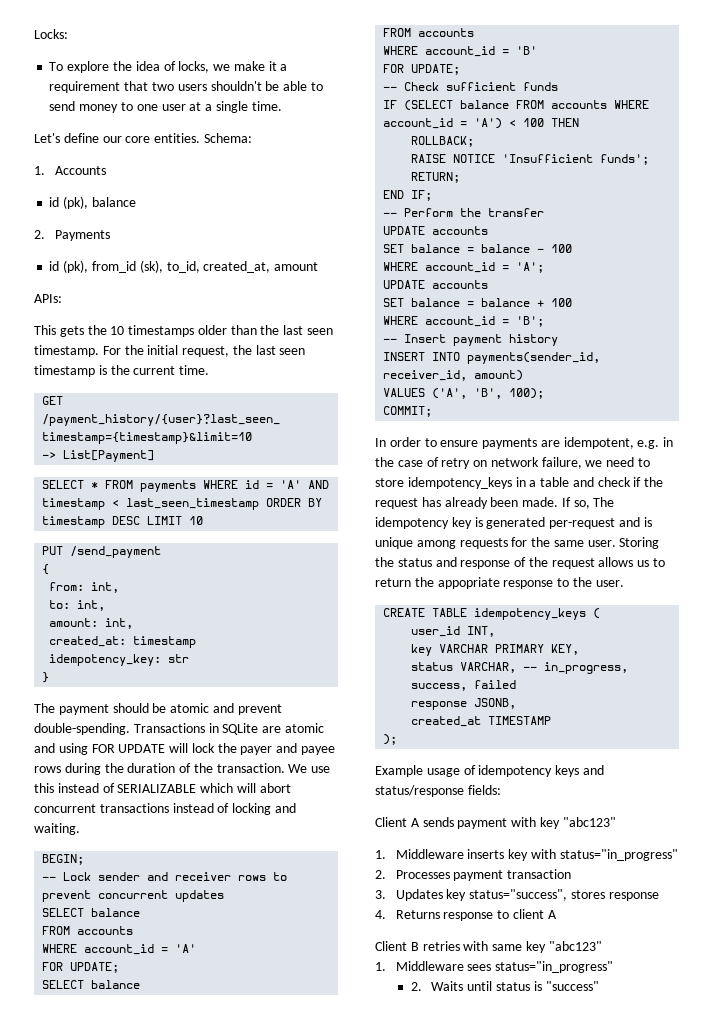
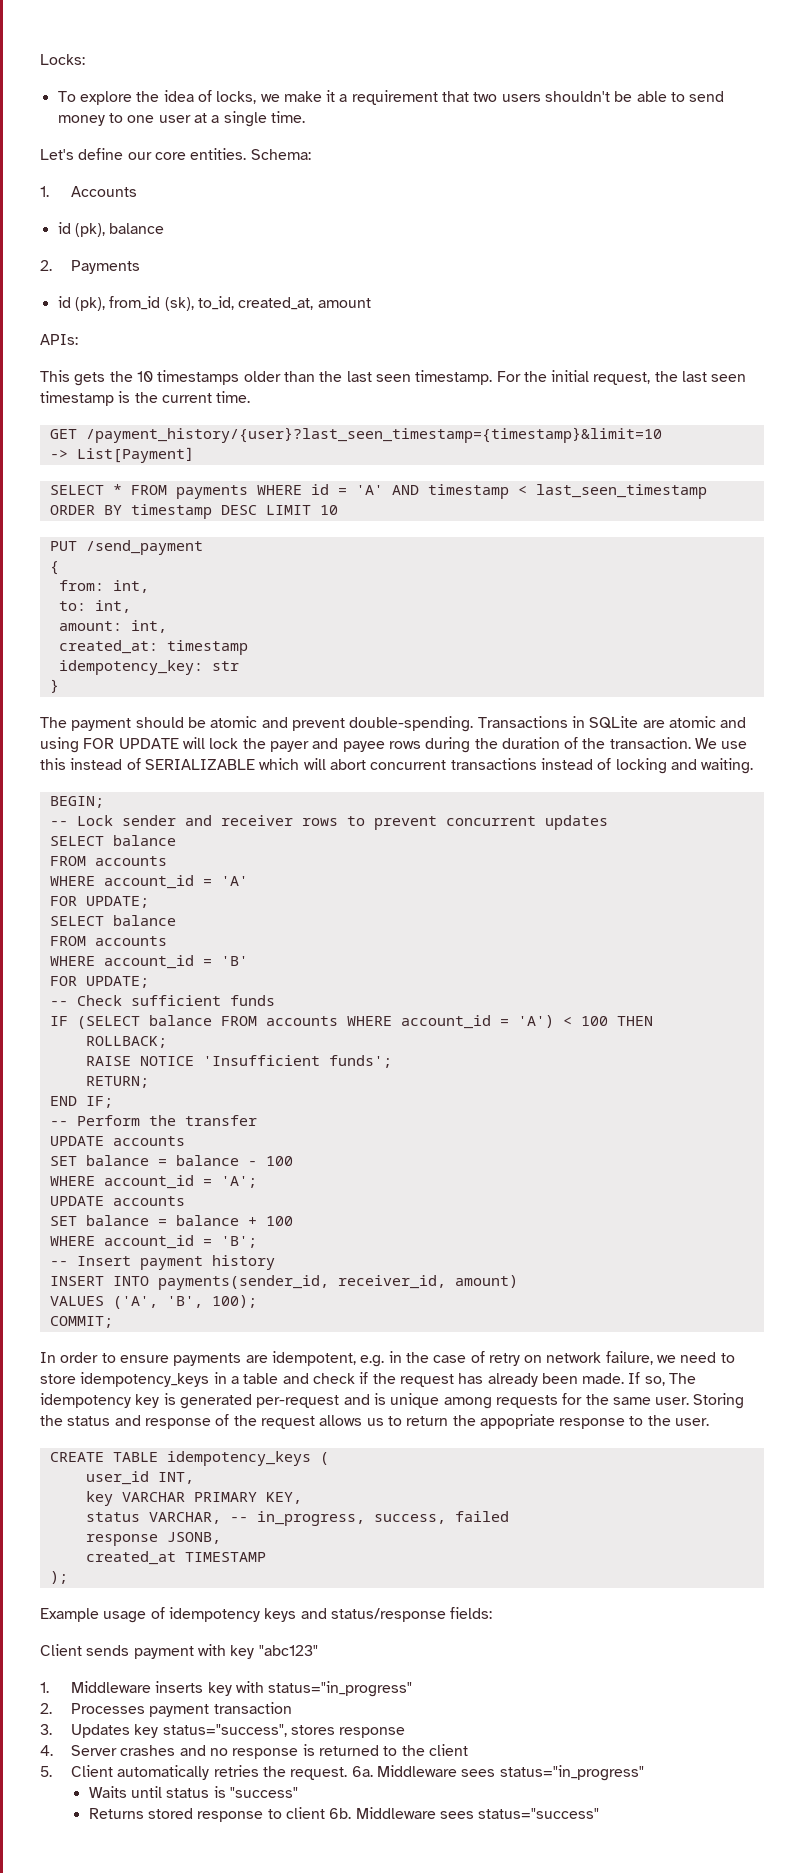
[410,818,420,827] A -> (82, 1650) none
[395,909,557,921] [375,941,602,953] [375,962,386,971] Returns response to client A // Client B retries with same key "abc123" // 1. -> [70,1744,468,1759] [40,1765,373,1780] Server crashes and no response is returned to the client // 5. Client automatically retries the request. 6a.
[410,982,422,991] 2. -> (644, 1773) none
(599, 986) none -> [88,1807,600,1822] // Returns stored response to client 6b. Middleware sees status="success"

